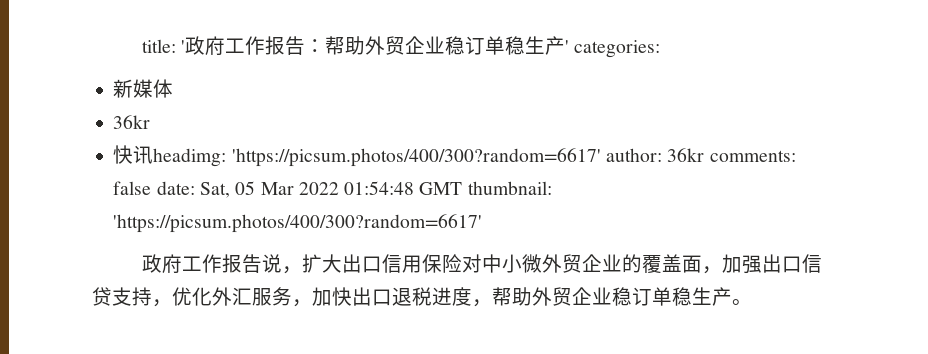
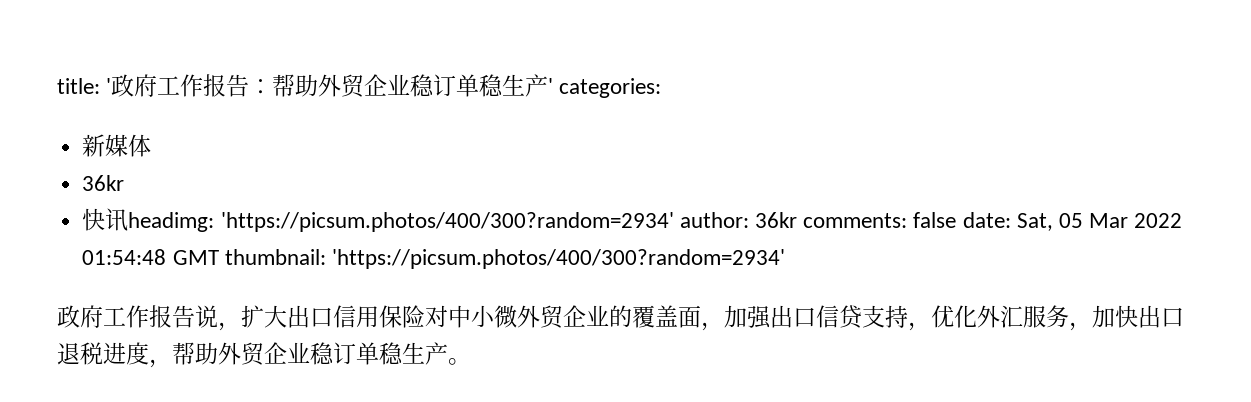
[231,148,601,167] 'https://picsum.photos/400/300?random=6617' -> [220,212,674,232] 'https://picsum.photos/400/300?random=2934'
[113,214,483,233] 'https://picsum.photos/400/300?random=6617' -> [331,249,785,269] 'https://picsum.photos/400/300?random=2934'

